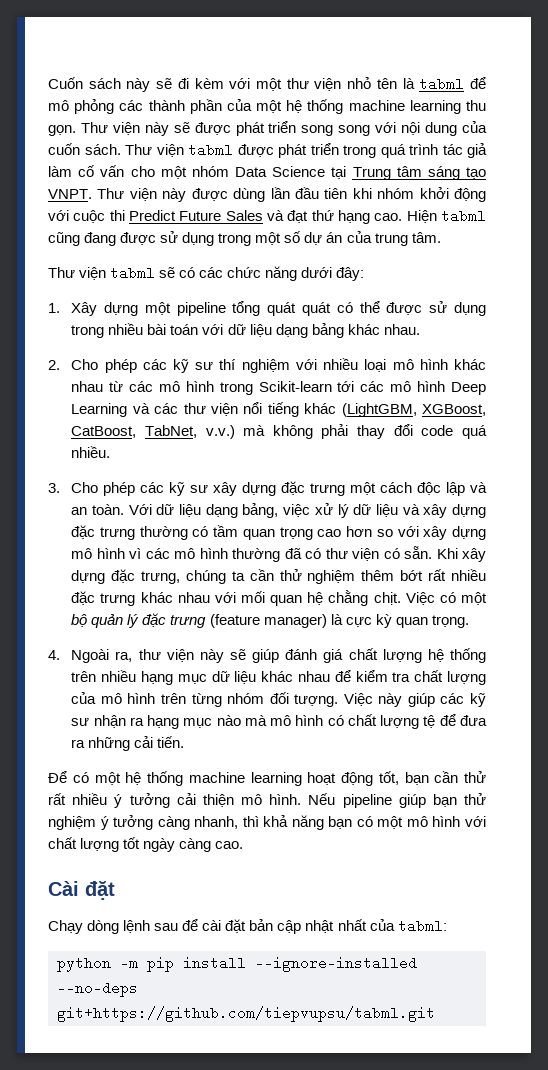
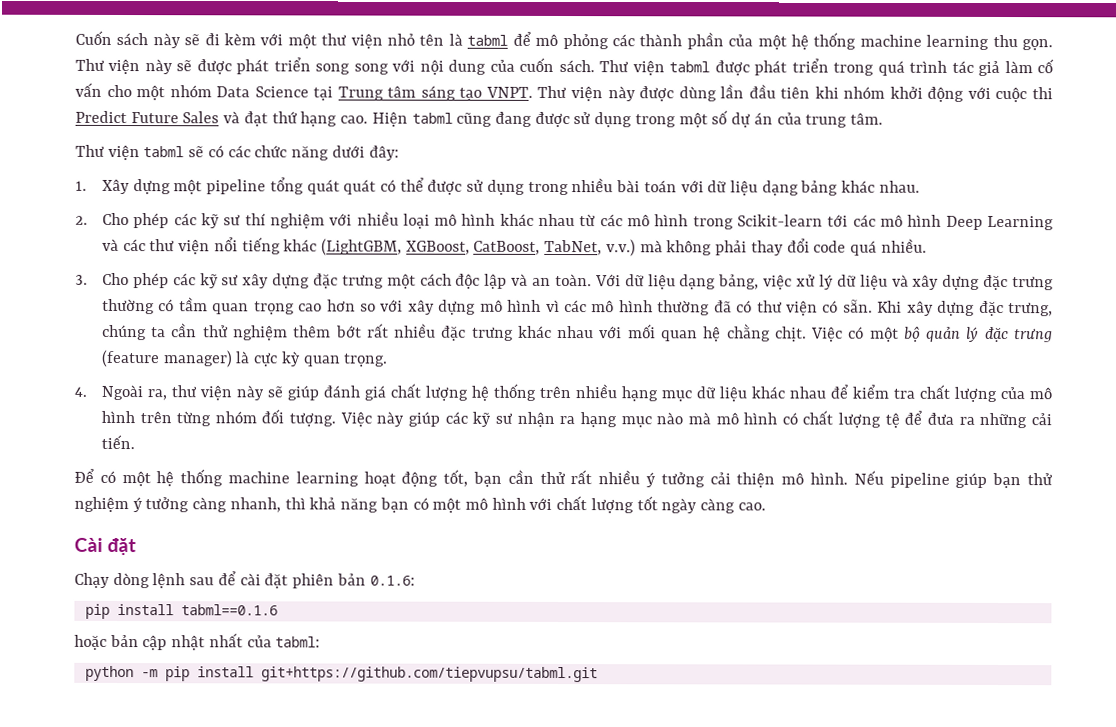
(247, 926) none -> [292,573,415,589] [84,603,278,619] [74,634,107,650] phiên bản 0.1.6: // pip install tabml==0.1.6 // hoặc
[255,956,417,972] [57,981,138,997] --ignore-installed --no-deps -> (254, 672) none

